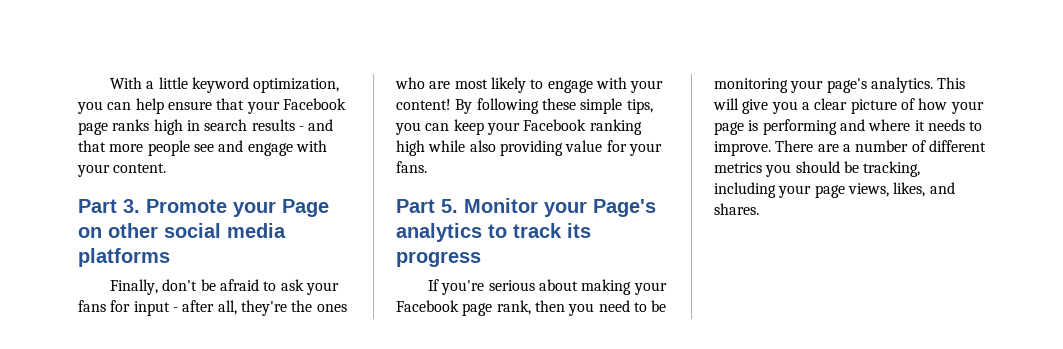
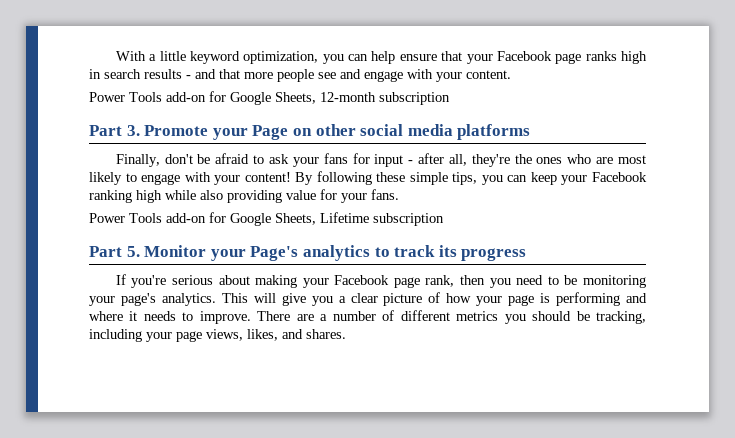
(167, 168) none -> [89,91,450,105] // Power Tools add-on for Google Sheets, 12-month subscription
(427, 167) none -> [89,212,444,226] // Power Tools add-on for Google Sheets, Lifetime subscription

